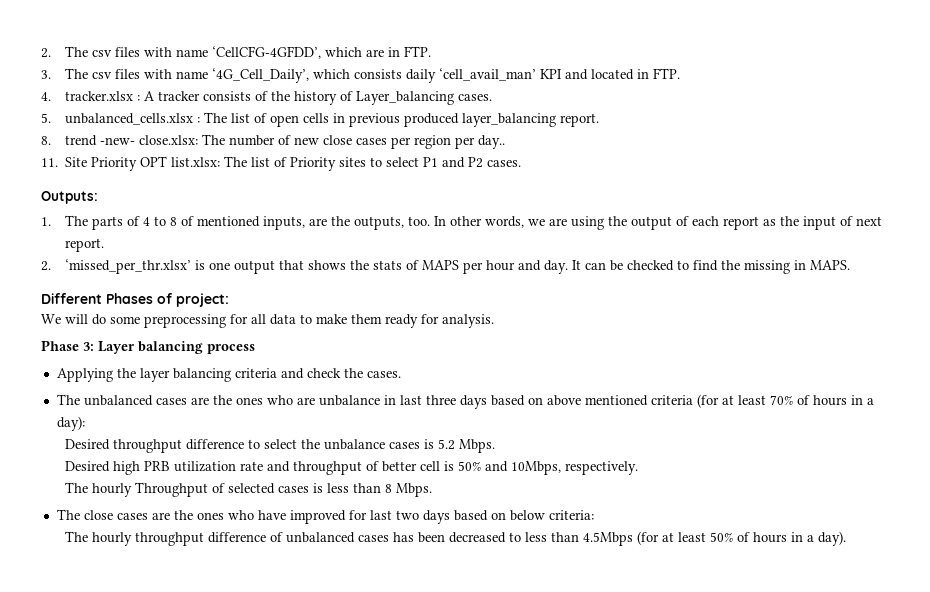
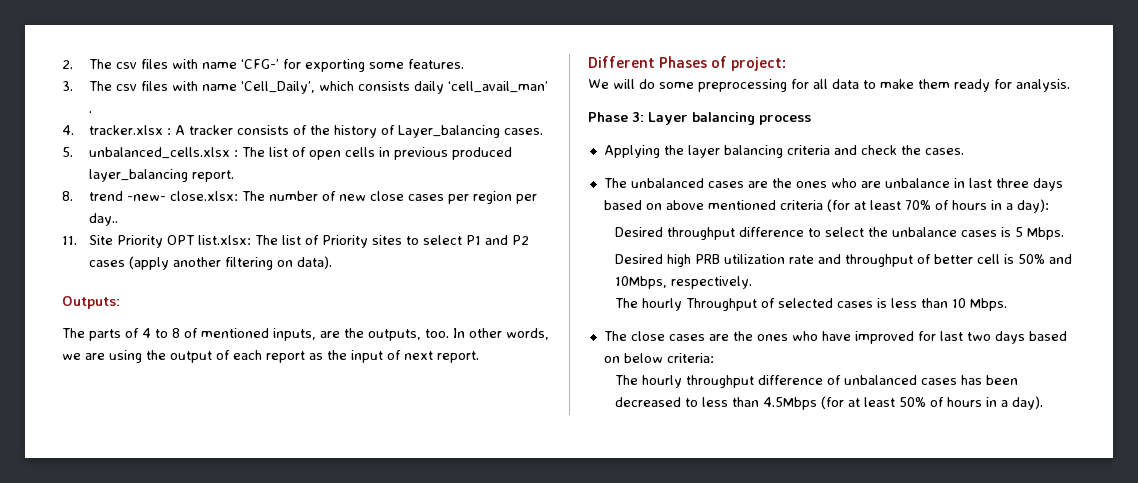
[212,46,432,59] ‘CellCFG-4GFDD’, which are in FTP. -> [241,59,465,72] ‘CFG-’ for exporting some features.
[212,68,310,83] ‘4G_Cell_Daily’, -> [241,81,316,94] ‘Cell_Daily’,
[540,68,681,80] KPI and located in FTP. -> [89,111,93,113] .
[487,160,522,167] cases. -> [89,256,333,270] cases (apply another filtering on data).
[41,217,51,226] 1. -> (120, 302) none
[41,259,851,274] // 2. ‘missed_per_thr.xlsx’ is one output that shows the stats of MAPS per hour and day. It can be checked to find the missing in MAPS. -> (479, 357) none
[438,439,456,450] 5.2 -> [1015,227,1024,237] 5
[385,484,393,493] 8 -> [952,298,967,308] 10

